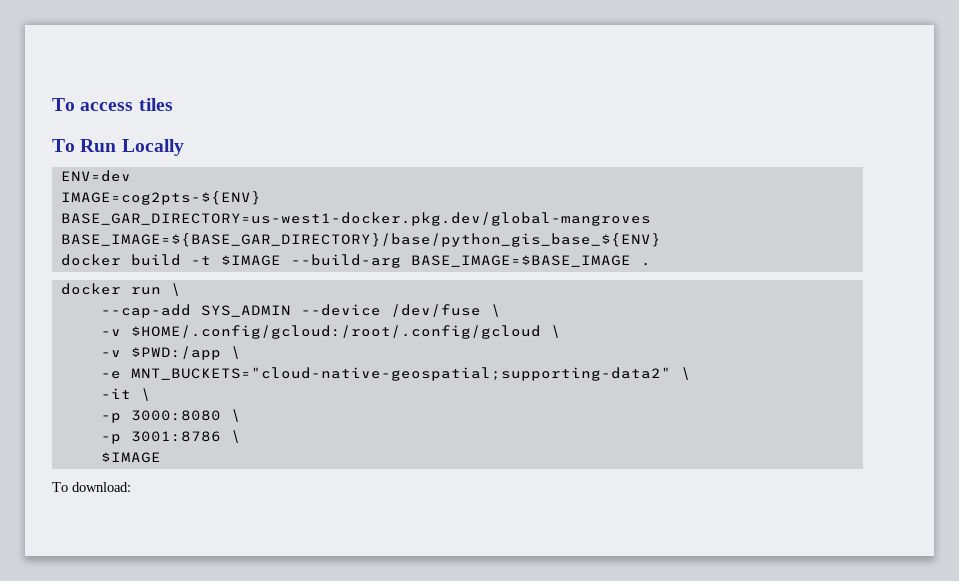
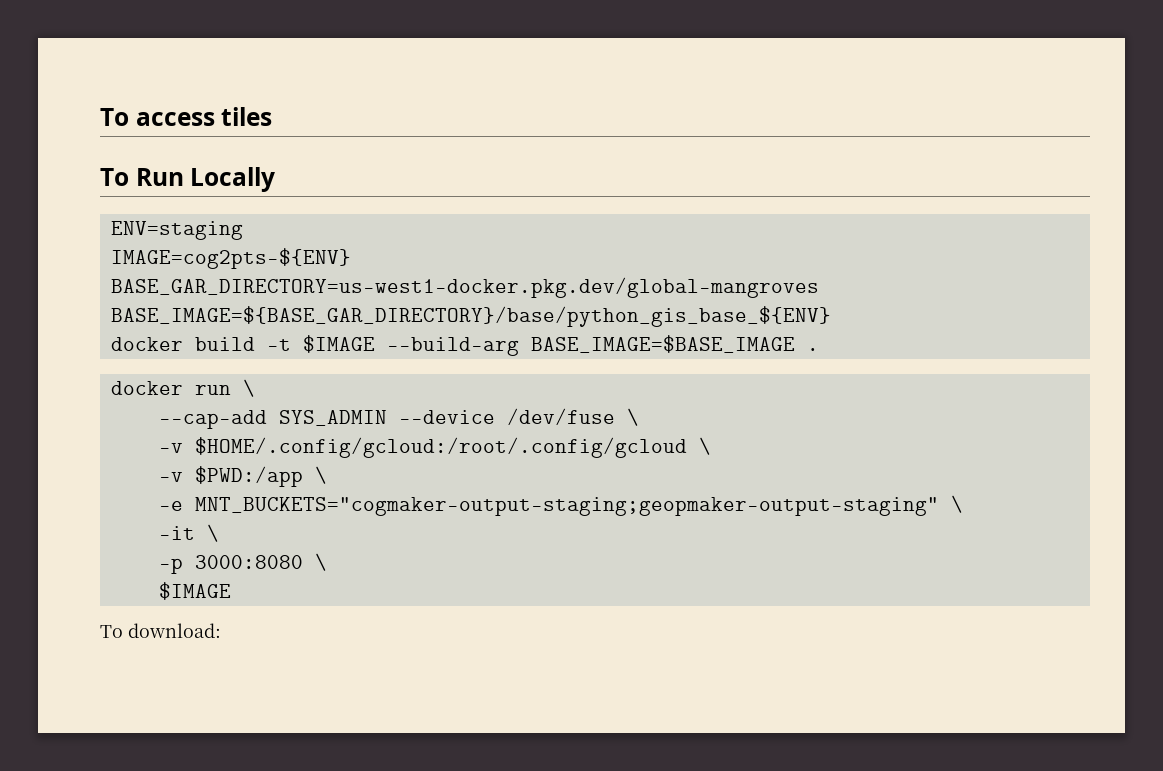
[60,170,131,182] ENV=dev -> [110,221,243,240] ENV=staging
[130,367,671,381] MNT_BUCKETS="cloud-native-geospatial;supporting-data2" -> [194,497,939,516] MNT_BUCKETS="cogmaker-output-staging;geopmaker-output-staging"
[100,430,241,444] // -p 3001:8786 \ -> (327, 562) none

